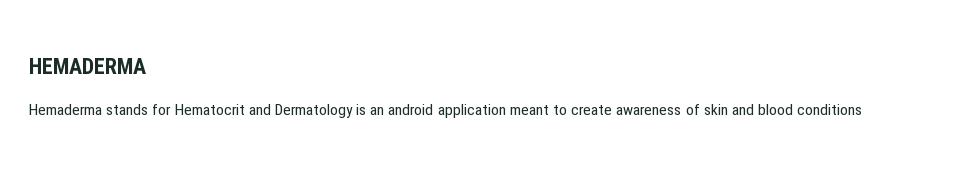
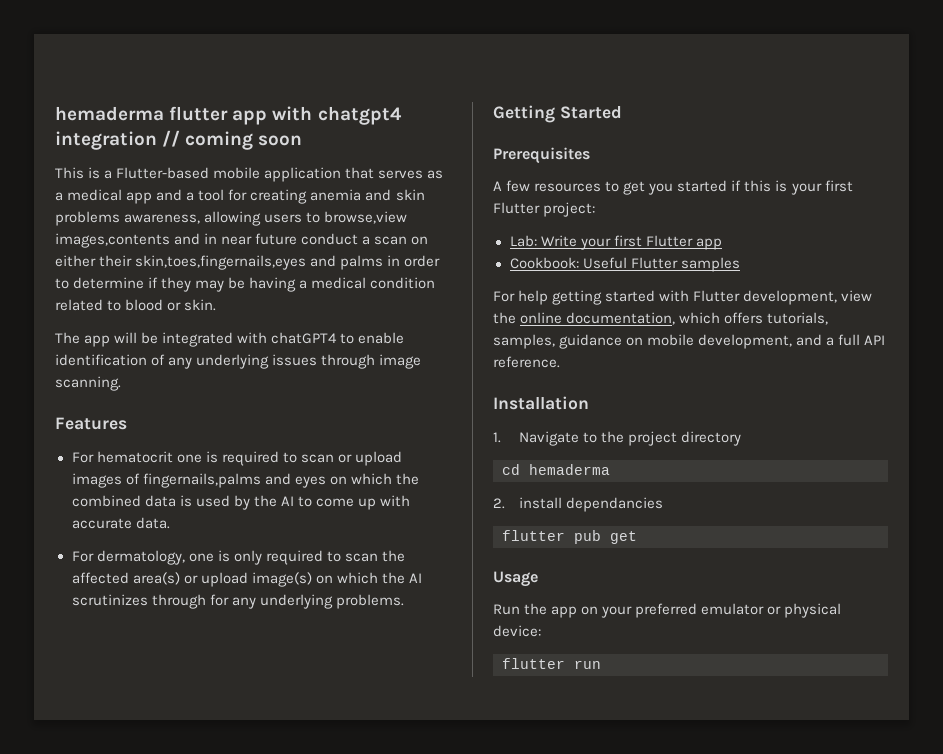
[29,58,146,74] [29,104,863,118] HEMADERMA // Hemaderma stands for Hematocrit and Dermatology is an android application meant to create awareness of skin and blood conditions -> [55,106,402,125] [55,130,303,150] [55,167,444,182] [55,189,425,204] [55,211,408,226] [55,233,429,248] [55,255,441,270] [55,277,436,292] [55,299,217,311] [55,332,405,347] [55,354,422,369] [55,376,121,391] [55,417,127,430] [71,451,402,466] [71,473,419,488] [71,495,411,510] [71,517,170,529] [71,550,405,565] [71,572,422,587] [71,594,404,609] [493,105,622,123] [493,147,590,164] [493,180,853,195] [493,202,596,217] [509,235,722,250] [509,257,740,272] [493,290,873,305] [493,312,829,325] [493,334,886,349] [493,356,560,368] [493,396,589,410] [493,431,741,446] [502,464,610,475] [493,497,663,512] [502,530,637,544] [493,571,538,587] [493,603,842,618] [493,625,541,637] [502,658,601,669] hemaderma flutter app with chatgpt4 integration // coming soon // This is a Flutter-based mobile application that serves as a medical app and a tool for creating anemia and skin problems awareness, allowing users to browse,view images,contents and in near future conduct a scan on either their skin,toes,fingernails,eyes and palms in order to determine if they may be having a medical condition related to blood or skin. // The app will be integrated with chatGPT4 to enable identification of any underlying issues through image scanning. // Features // For hematocrit one is required to scan or upload images of fingernails,palms and eyes on which the combined data is used by the AI to come up with accurate data. // For dermatology, one is only required to scan the affected area(s) or upload image(s) on which the AI scrutinizes through for any underlying problems. // Getting Started // Prerequisites // A few resources to get you started if this is your first Flutter project: // Lab: Write your first Flutter app // Cookbook: Useful Flutter samples // For help getting started with Flutter development, view the online documentation, which offers tutorials, samples, guidance on mobile development, and a full API reference. // Installation // 1. Navigate to the project directory // cd hemaderma // 2. install dependancies // flutter pub get // Usage // Run the app on your preferred emulator or physical device: // flutter run

